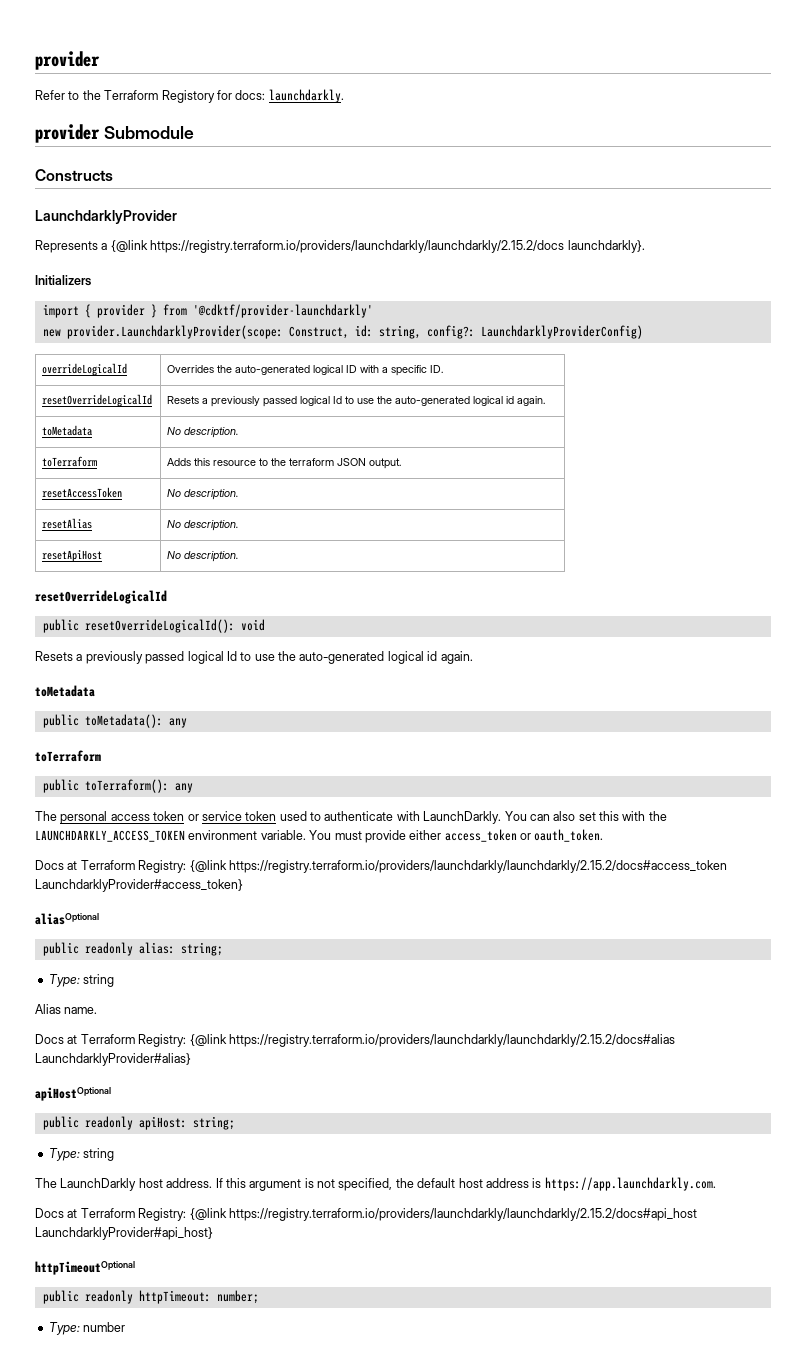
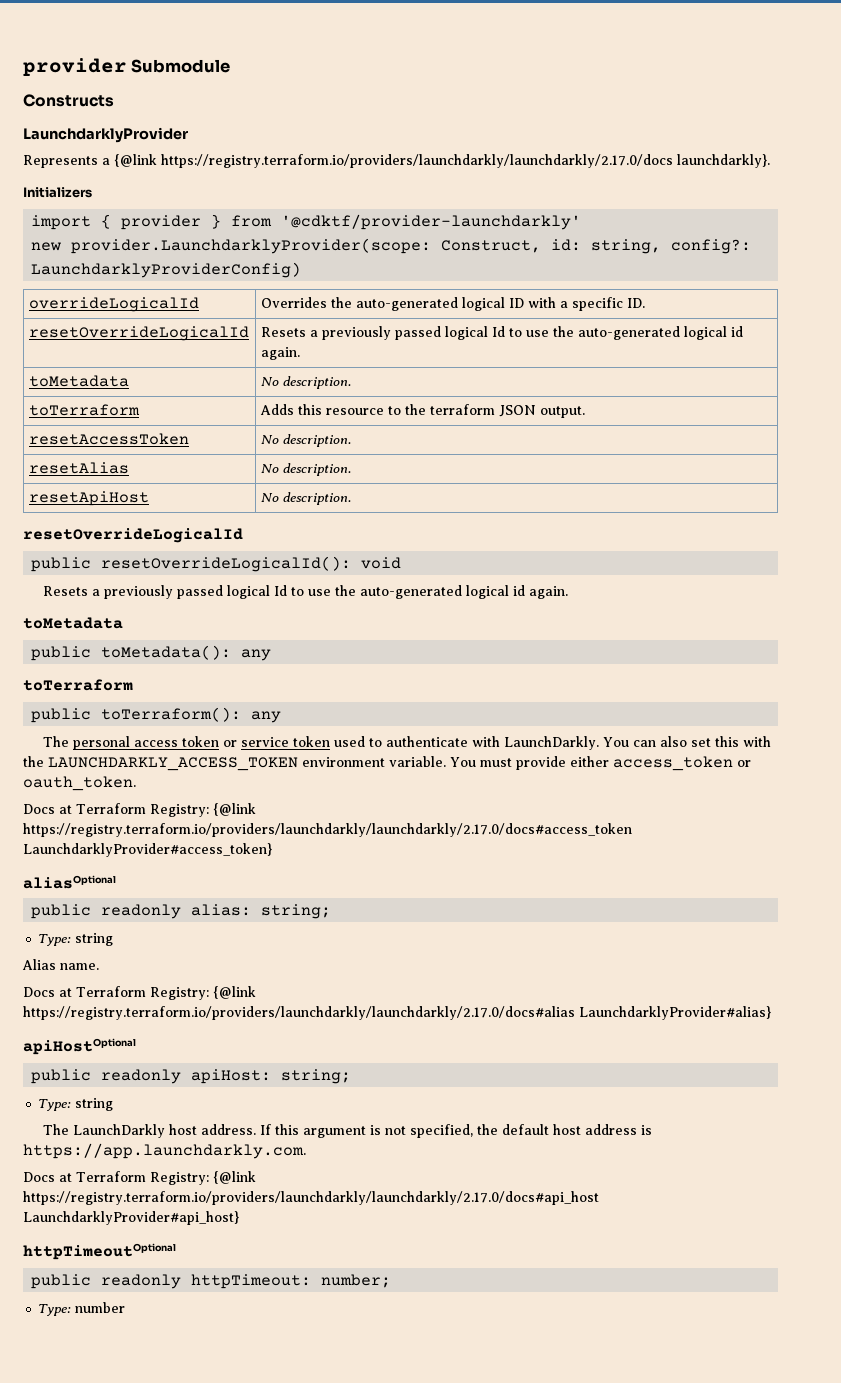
[35,51,100,70] [35,89,344,103] [35,124,100,143] provider // Refer to the Terraform Registory for docs: launchdarkly. // provider -> [23,58,127,76] provider
[150,240,565,253] https://registry.terraform.io/providers/launchdarkly/launchdarkly/2.15.2/docs -> [161,154,673,168] https://registry.terraform.io/providers/launchdarkly/launchdarkly/2.17.0/docs
[228,860,727,873] https://registry.terraform.io/providers/launchdarkly/launchdarkly/2.15.2/docs#access_token -> [23,823,632,837] https://registry.terraform.io/providers/launchdarkly/launchdarkly/2.17.0/docs#access_token
[228,1034,675,1047] https://registry.terraform.io/providers/launchdarkly/launchdarkly/2.15.2/docs#alias -> [23,1006,575,1020] https://registry.terraform.io/providers/launchdarkly/launchdarkly/2.17.0/docs#alias
[228,1208,697,1221] https://registry.terraform.io/providers/launchdarkly/launchdarkly/2.15.2/docs#api_host -> [23,1191,599,1205] https://registry.terraform.io/providers/launchdarkly/launchdarkly/2.17.0/docs#api_host

